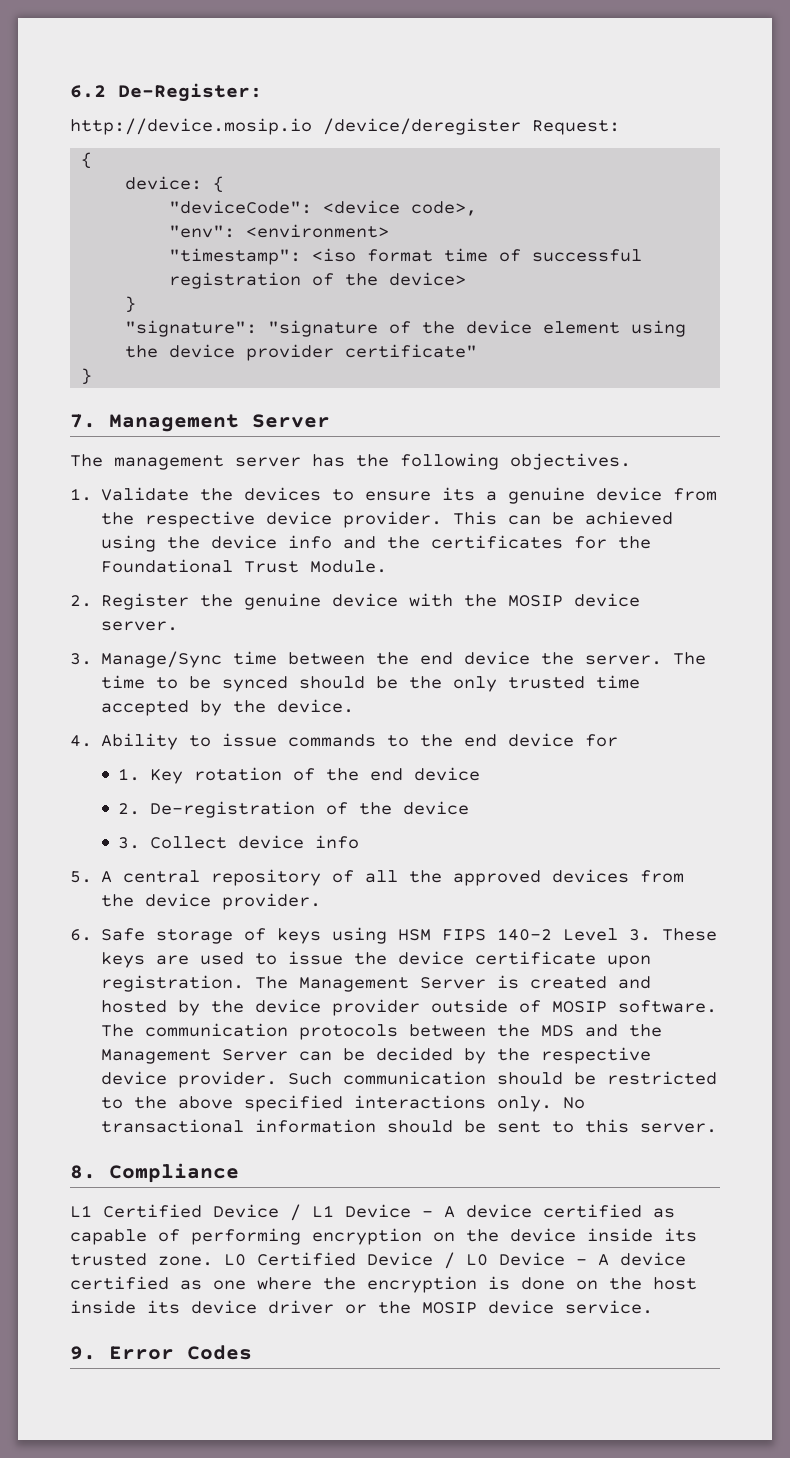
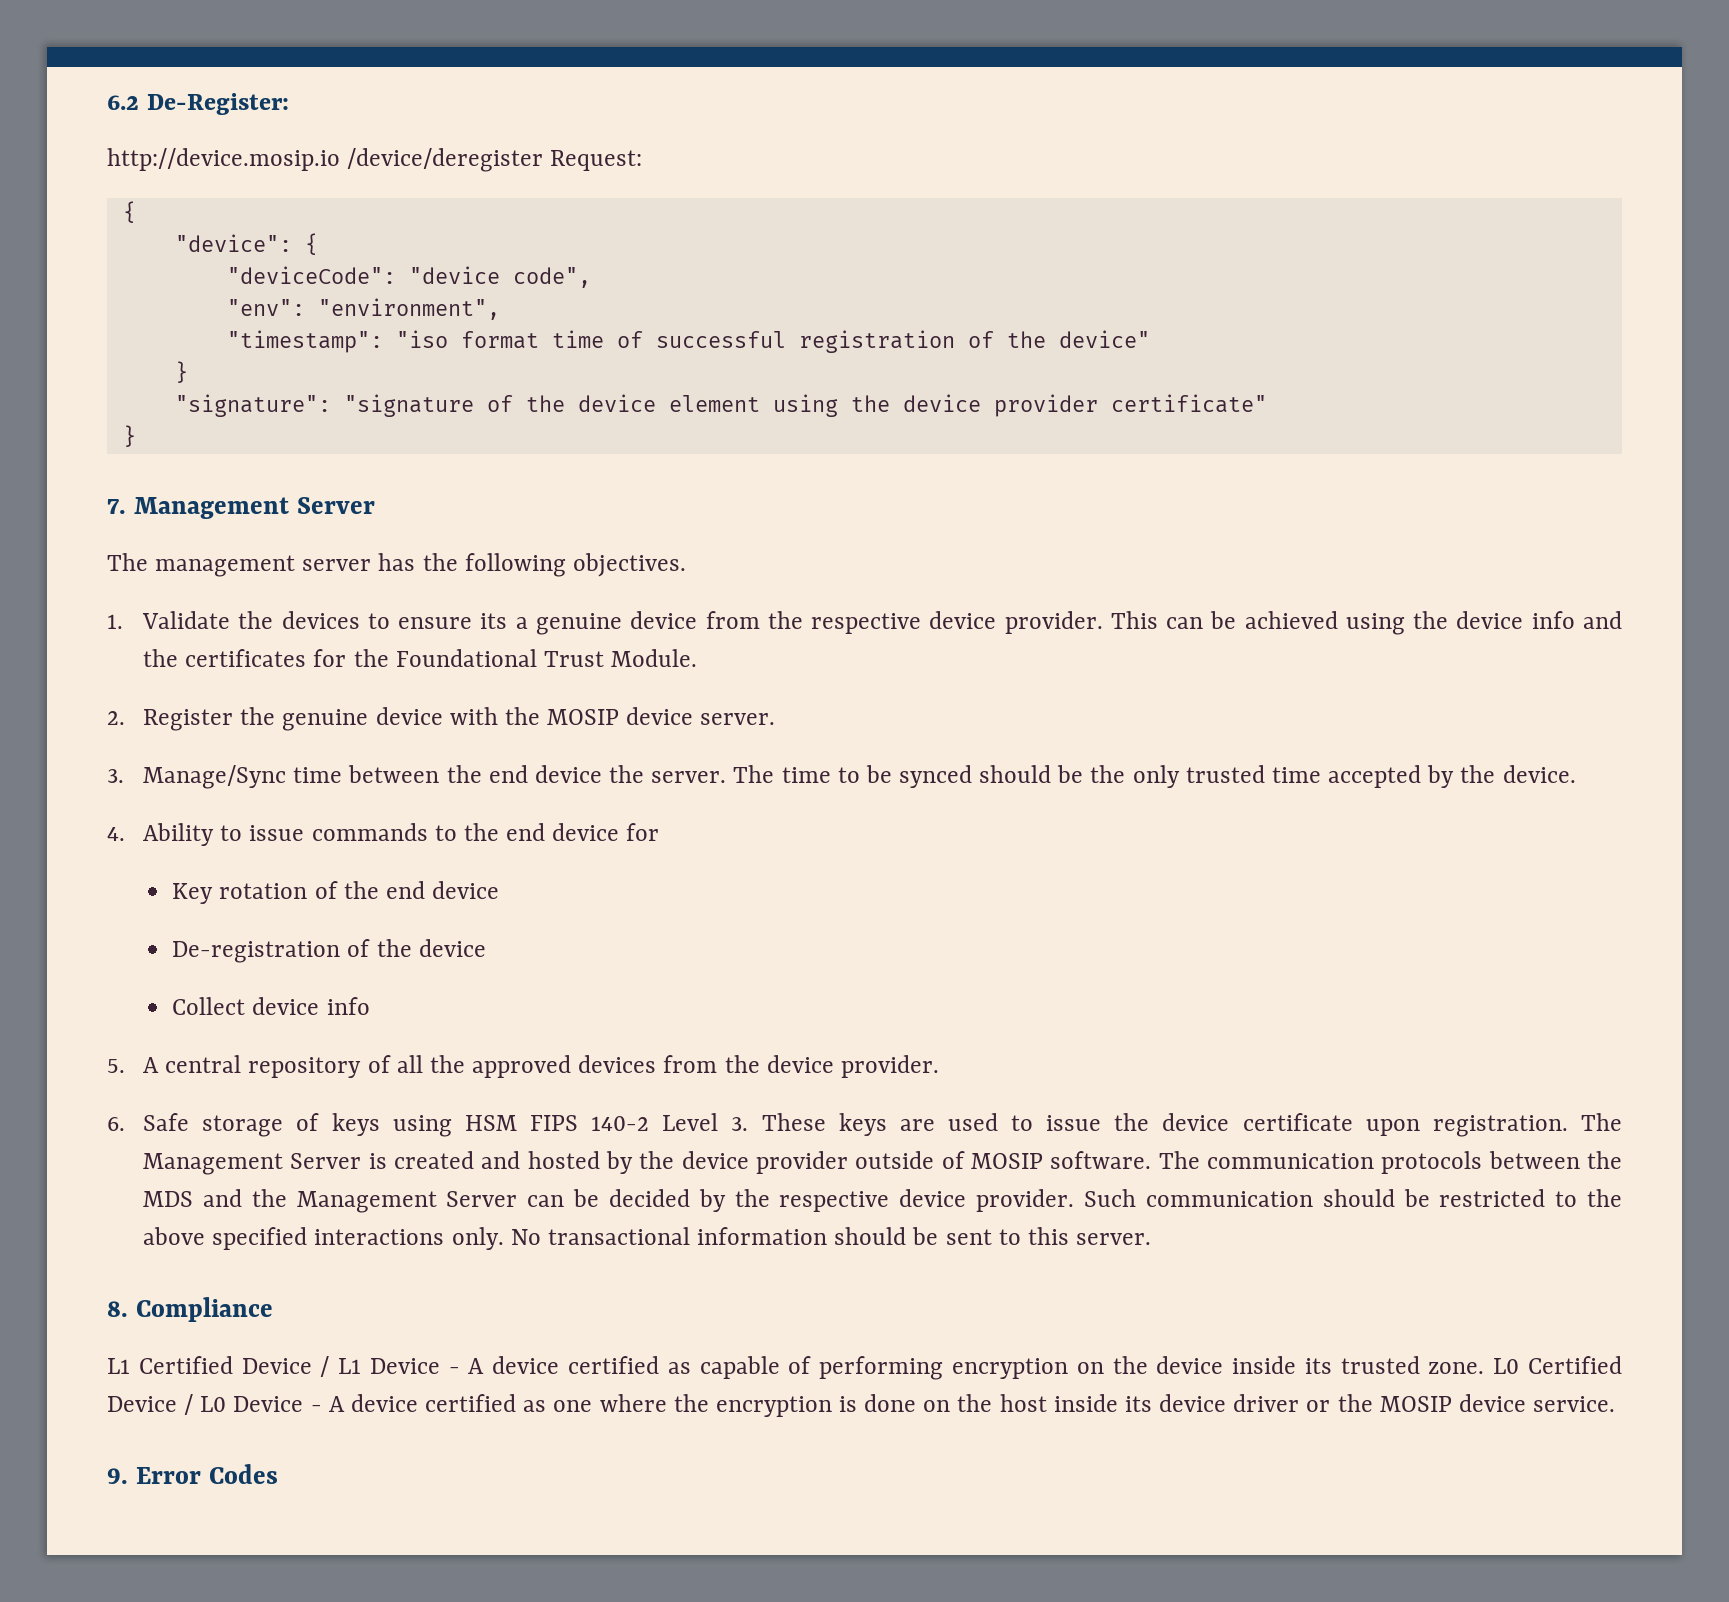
[125,176,203,190] device: -> [174,234,292,252] "device":
[323,200,478,216] <device code>, -> [408,266,591,288] "device code",
[246,224,390,238] <environment> -> [317,298,500,320] "environment",
[312,248,357,262] <iso -> [395,330,448,348] "iso
[389,272,467,286] device> -> [1058,330,1150,348] device"
[118,768,141,781] 1. -> (660, 832) none
[118,803,141,815] 2. -> (500, 890) none
[118,837,141,849] 3. -> (486, 948) none

